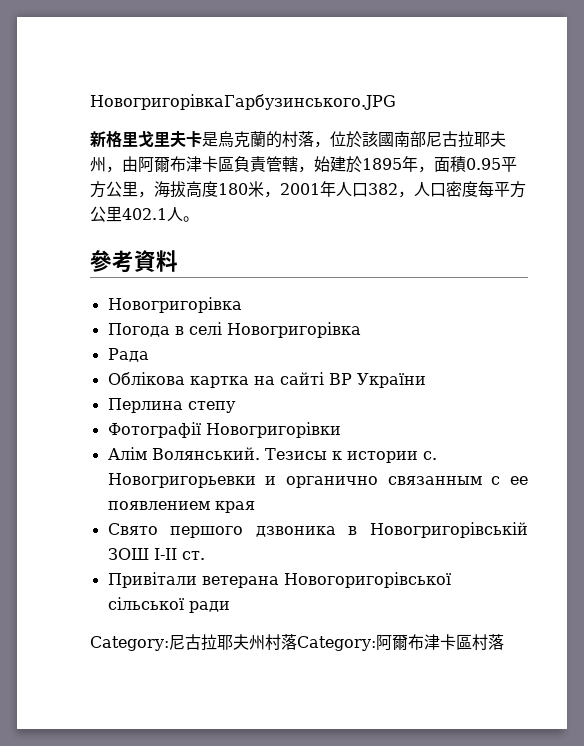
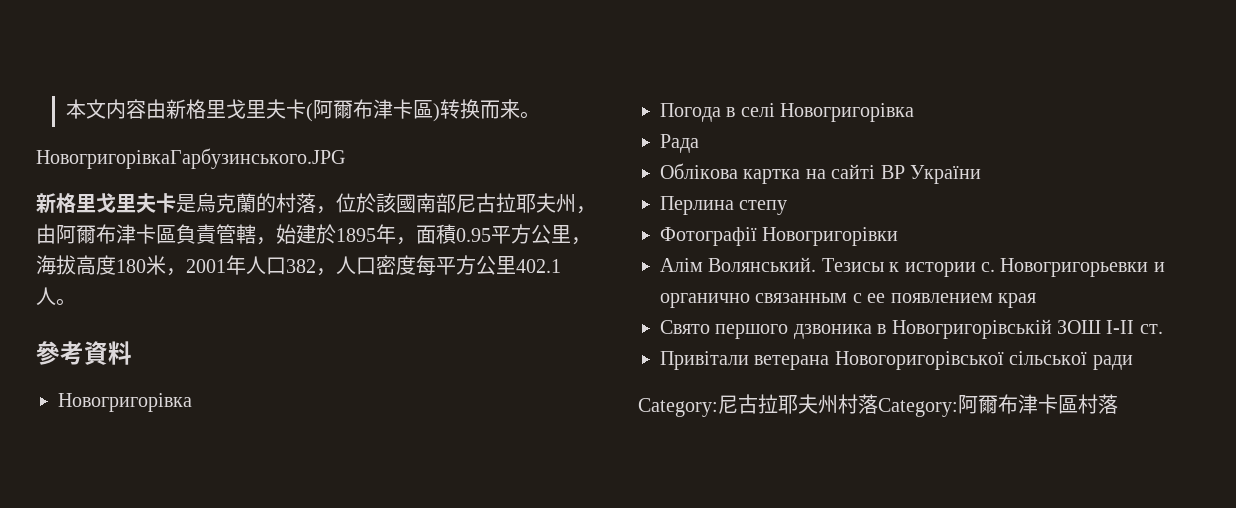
(90, 102) none -> [66,99,541,122] 本文内容由新格里戈里夫卡(阿爾布津卡區)转换而来。 //

